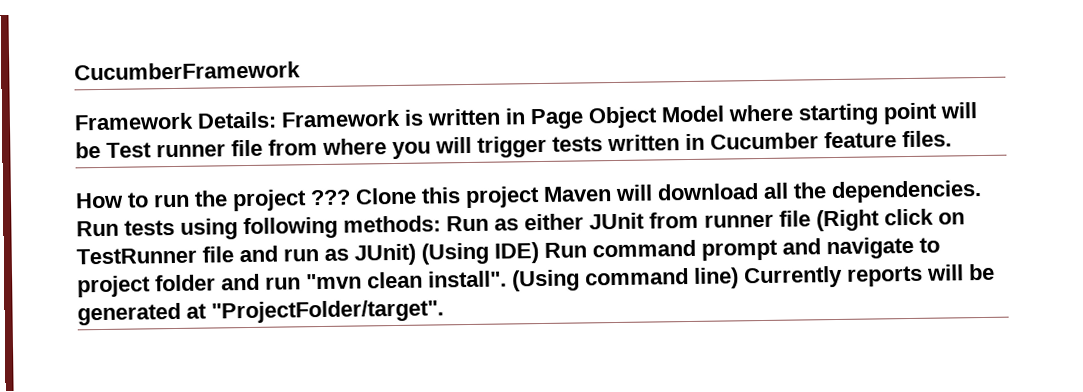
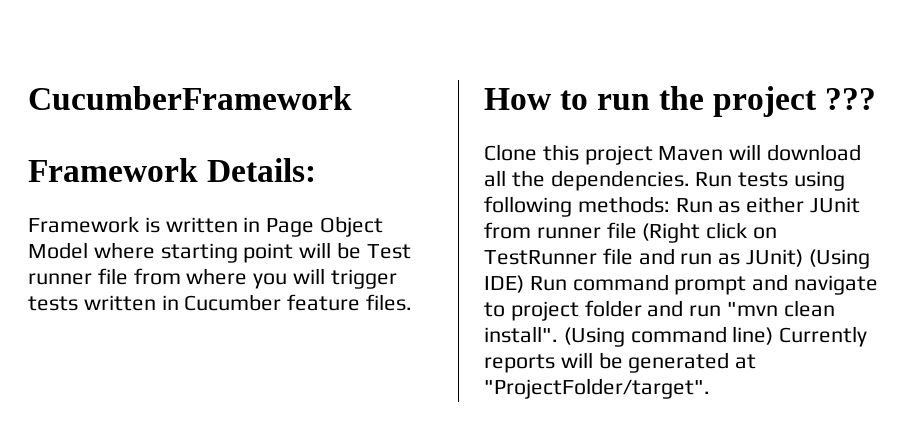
(277, 120) none -> (317, 170) //
(351, 197) none -> (877, 99) //

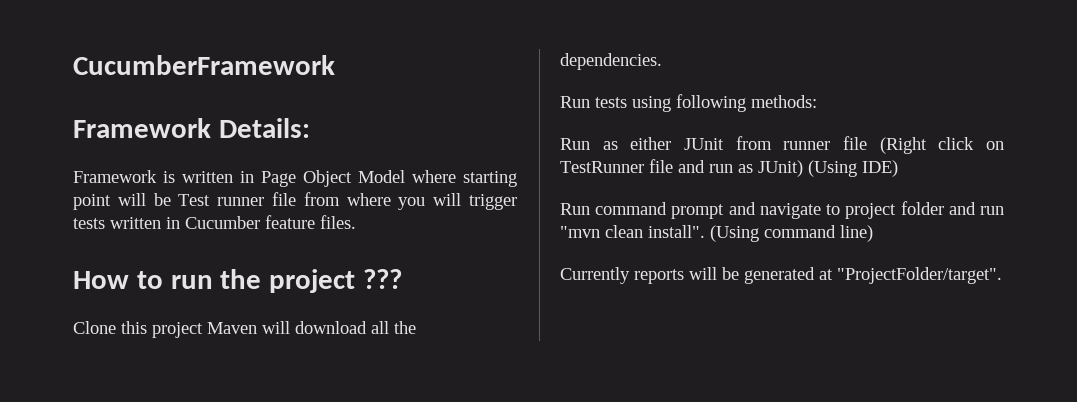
(690, 180) none -> (662, 61) //
(670, 204) none -> (817, 101) //
(524, 284) none -> (898, 168) //
(774, 335) none -> (873, 233) //

